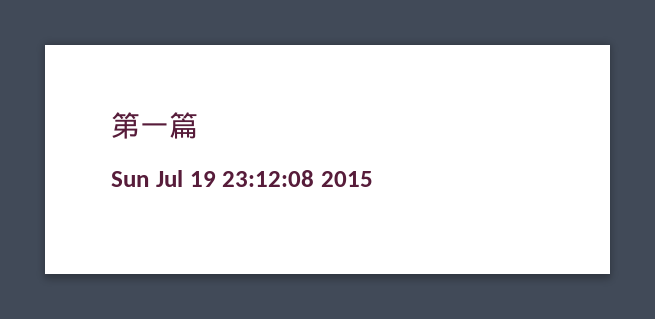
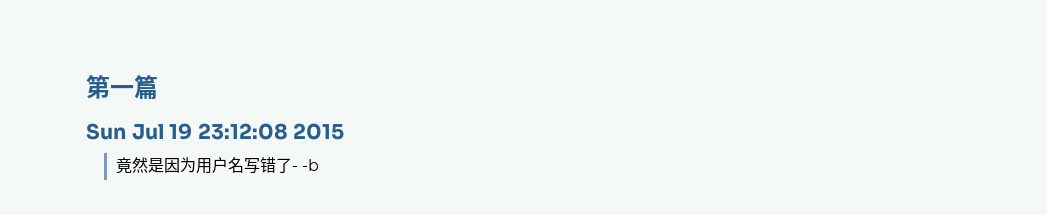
(373, 179) none -> [115,157,319,174] // 竟然是因为用户名写错了- -b

